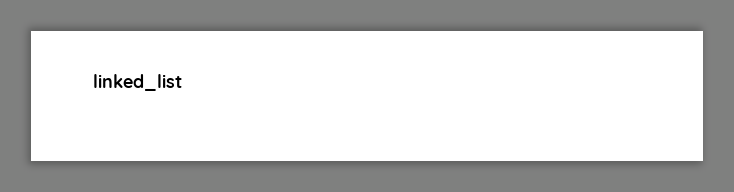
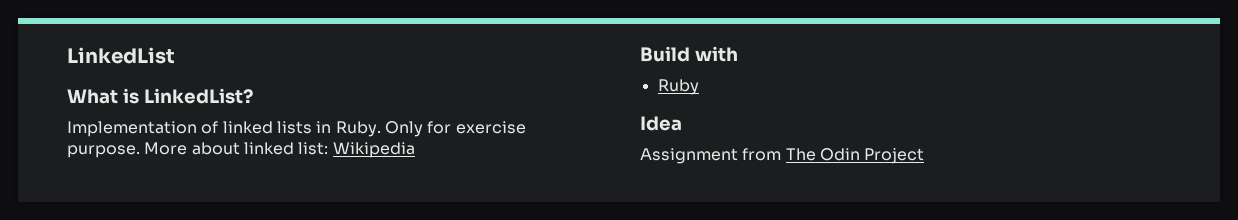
[93,74,182,91] linked_list -> [67,47,175,64] [67,88,253,104] [67,121,526,137] [67,142,415,158] [640,46,738,62] [657,79,699,95] [640,116,682,131] [640,148,925,164] LinkedList // What is LinkedList? // Implementation of linked lists in Ruby. Only for exercise purpose. More about linked list: Wikipedia // Build with // Ruby // Idea // Assignment from The Odin Project

